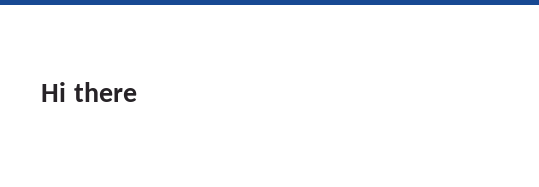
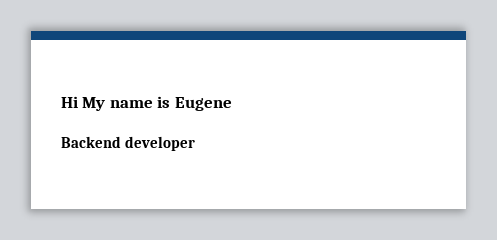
[73,82,137,102] there -> [82,96,232,111] [61,136,196,151] My name is Eugene // Backend developer

